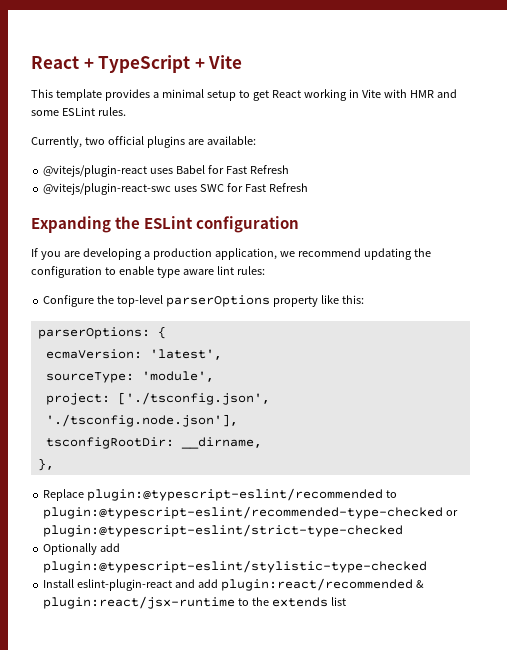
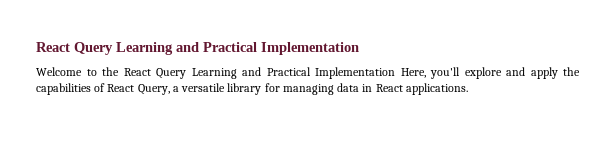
[31,55,243,73] [31,89,457,101] [31,107,126,116] [31,136,256,148] [43,165,289,177] [43,183,308,195] [31,216,300,233] [31,248,431,260] [31,266,265,278] [43,295,364,307] [37,326,166,339] [45,349,222,360] [45,371,214,383] [45,392,270,405] [45,414,238,427] [45,437,262,449] [37,458,54,471] [43,488,398,501] [43,506,459,519] [43,524,404,537] [43,543,121,555] [43,560,428,573] [43,578,424,591] [43,596,346,609] React + TypeScript + Vite // This template provides a minimal setup to get React working in Vite with HMR and some ESLint rules. // Currently, two official plugins are available: // @vitejs/plugin-react uses Babel for Fast Refresh // @vitejs/plugin-react-swc uses SWC for Fast Refresh // Expanding the ESLint configuration // If you are developing a production application, we recommend updating the configuration to enable type aware lint rules: // Configure the top-level parserOptions property like this: // parserOptions: { // ecmaVersion: 'latest', // sourceType: 'module', // project: ['./tsconfig.json', './tsconfig.node.json'], // tsconfigRootDir: __dirname, // }, // Replace plugin:@typescript-eslint/recommended to plugin:@typescript-eslint/recommended-type-checked or plugin:@typescript-eslint/strict-type-checked // Optionally add plugin:@typescript-eslint/stylistic-type-checked // Install eslint-plugin-react and add plugin:react/recommended & plugin:react/jsx-runtime to the extends list -> [36,42,359,55] [36,67,580,79] [36,83,468,95] React Query Learning and Practical Implementation // Welcome to the React Query Learning and Practical Implementation Here, you'll explore and apply the capabilities of React Query, a versatile library for managing data in React applications.

